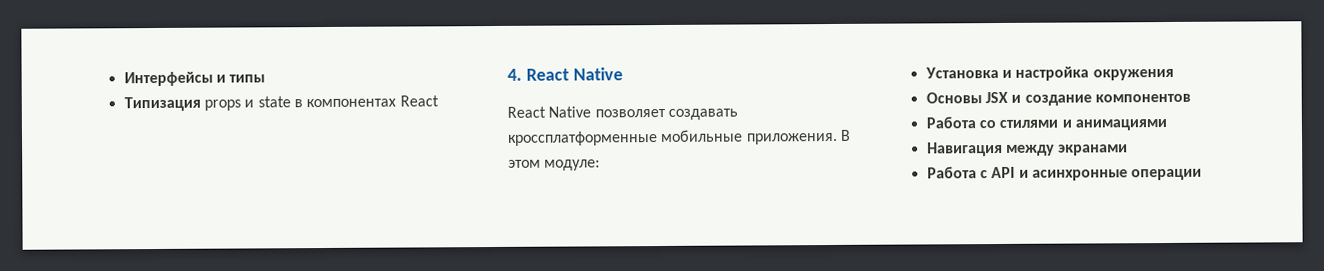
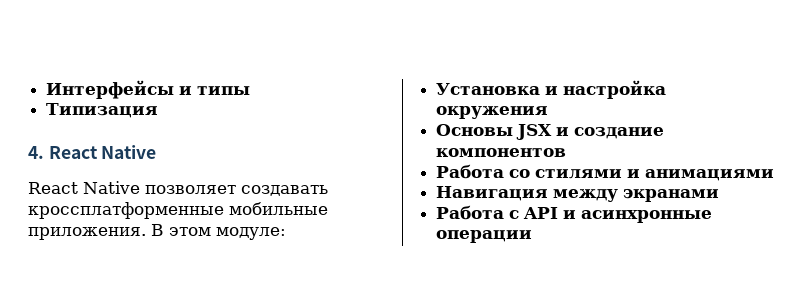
[203,95,439,111] props и state в компонентах React -> (159, 110) none

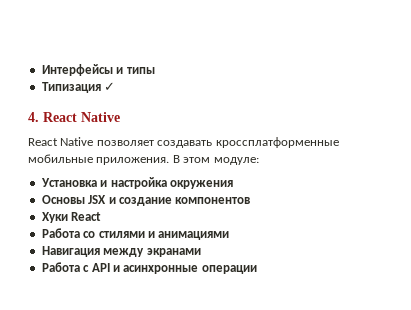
(159, 110) none -> [104,82,116,91] ✓
(567, 152) none -> [41,212,102,223] // Хуки React

